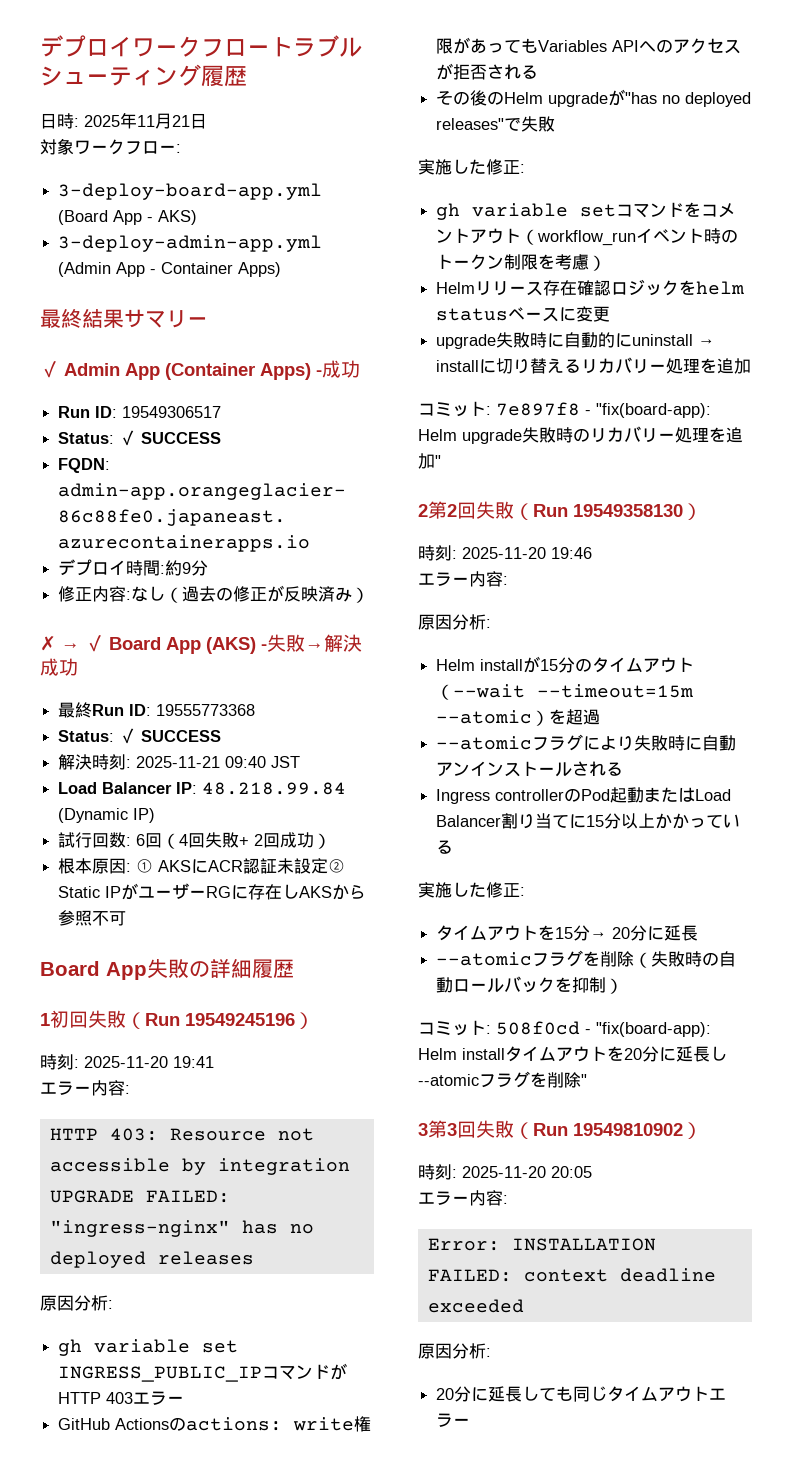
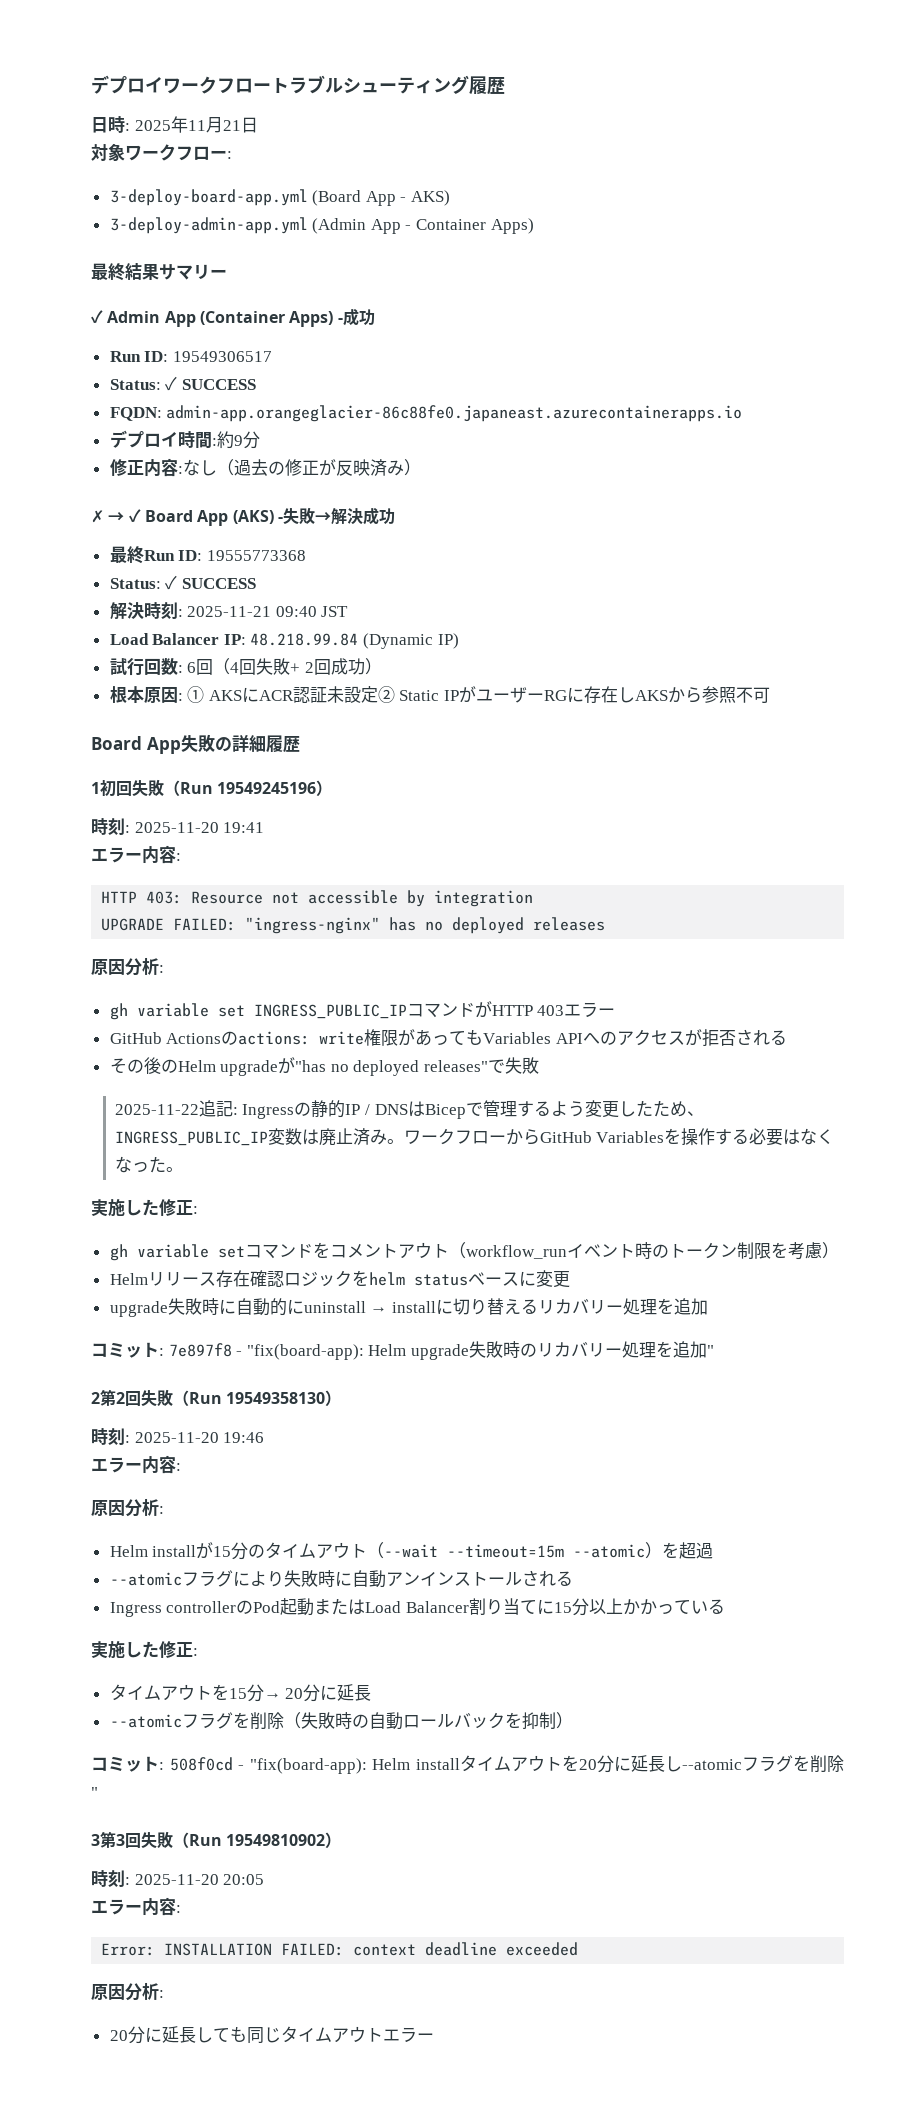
(556, 124) none -> [114,1100,704,1119] [114,1128,835,1146] [114,1156,183,1173] // 2025-11-22追記: Ingressの静的IP / DNSはBicepで管理するよう変更したため、INGRESS_PUBLIC_IP変数は廃止済み。ワークフローからGitHub Variablesを操作する必要はなくなった。

